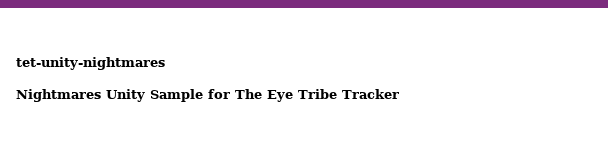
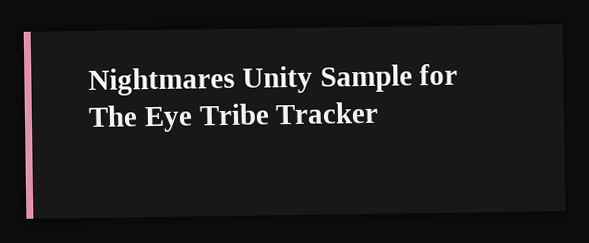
[16,57,165,70] tet-unity-nightmares // -> (88, 81) none

